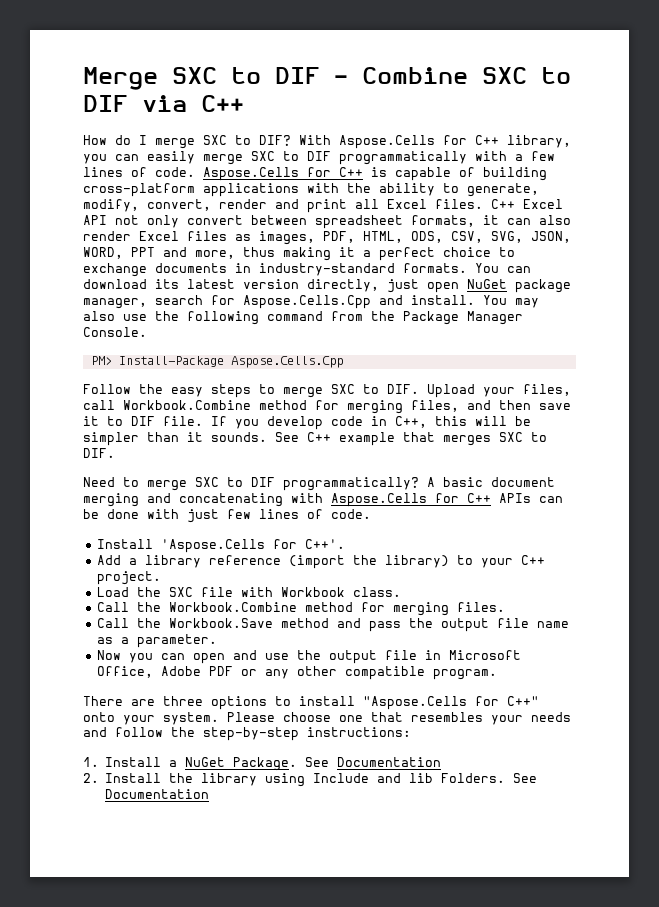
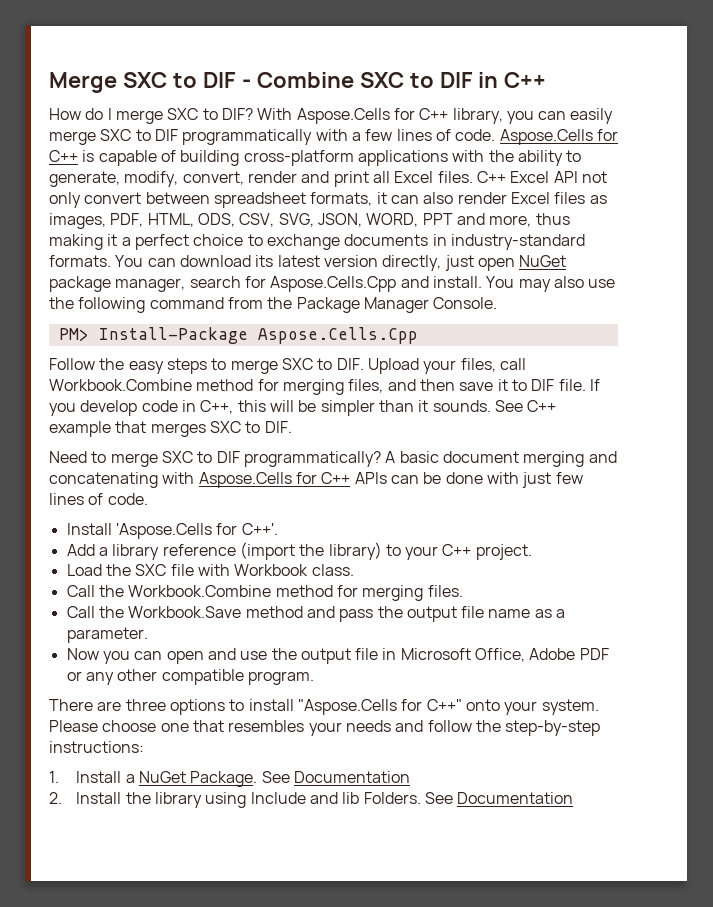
[142,95,187,112] via -> [478,72,499,88] in

